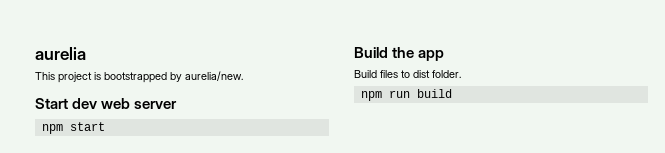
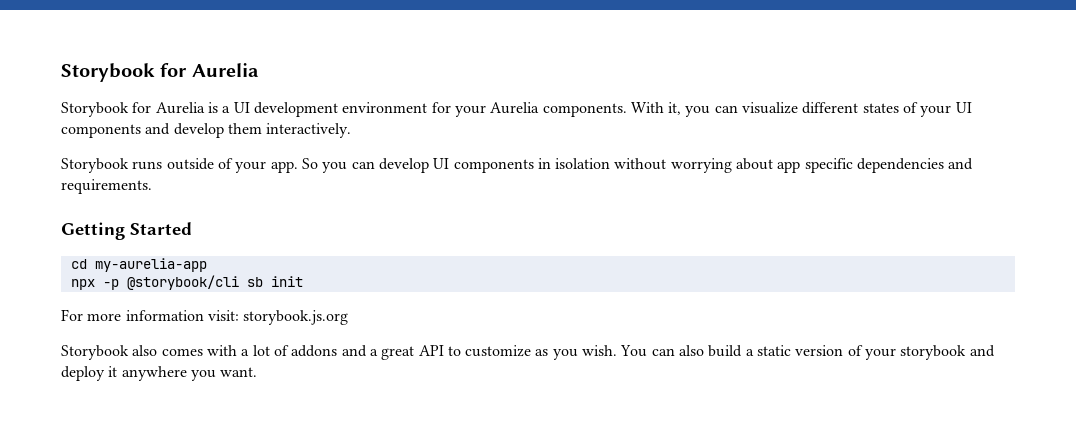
[35,47,86,60] [35,71,243,83] [35,98,178,109] [41,122,105,134] [354,47,445,61] [354,70,461,78] [360,89,452,101] aurelia // This project is bootstrapped by aurelia/new. // Start dev web server // npm start // Build the app // Build files to dist folder. // npm run build -> [61,63,259,82] [61,102,972,117] [61,123,352,138] [61,158,974,173] [61,179,152,194] [61,222,192,240] [70,258,207,272] [70,275,303,290] [61,309,349,325] [61,345,995,360] [61,366,258,381] Storybook for Aurelia // Storybook for Aurelia is a UI development environment for your Aurelia components. With it, you can visualize different states of your UI components and develop them interactively. // Storybook runs outside of your app. So you can develop UI components in isolation without worrying about app specific dependencies and requirements. // Getting Started // cd my-aurelia-app // npx -p @storybook/cli sb init // For more information visit: storybook.js.org // Storybook also comes with a lot of addons and a great API to customize as you wish. You can also build a static version of your storybook and deploy it anywhere you want.

